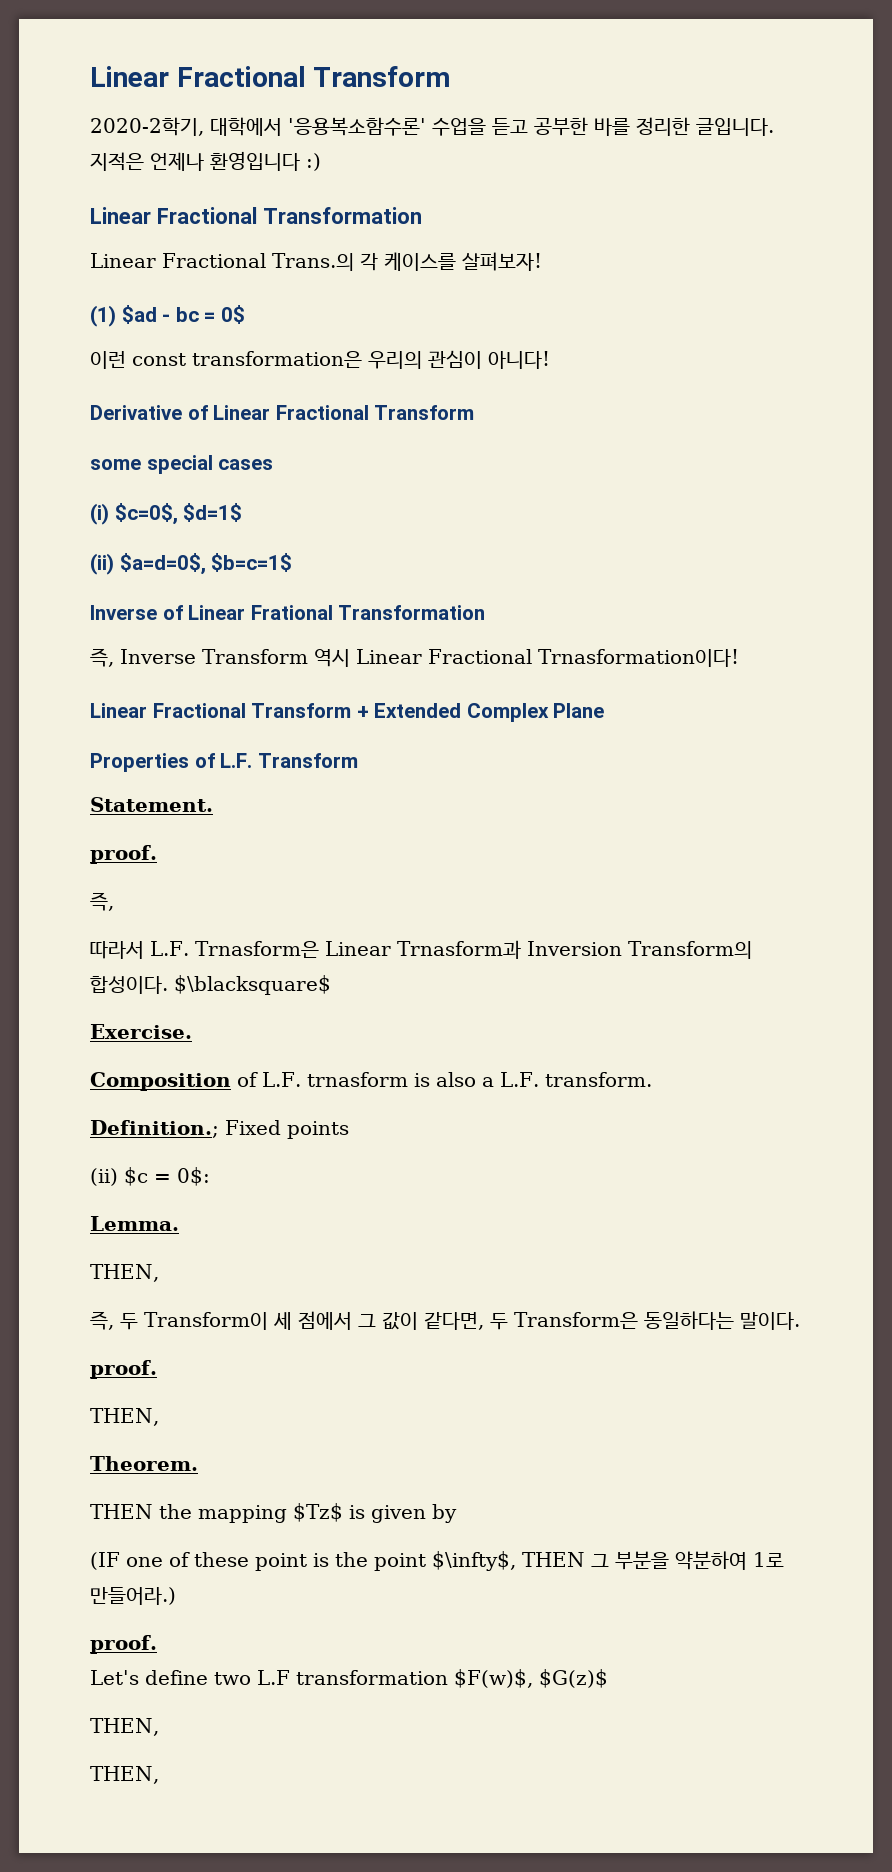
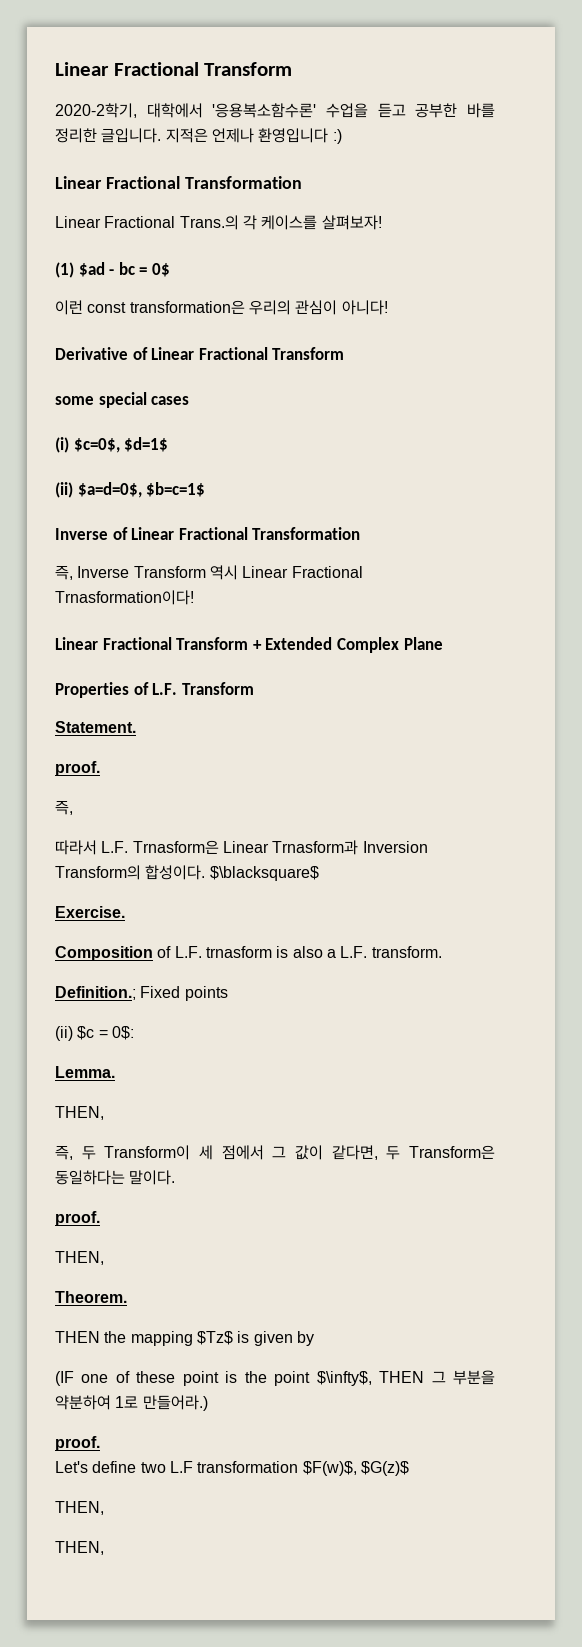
[250,605,333,620] Frational -> [178,527,248,540] Fractional

